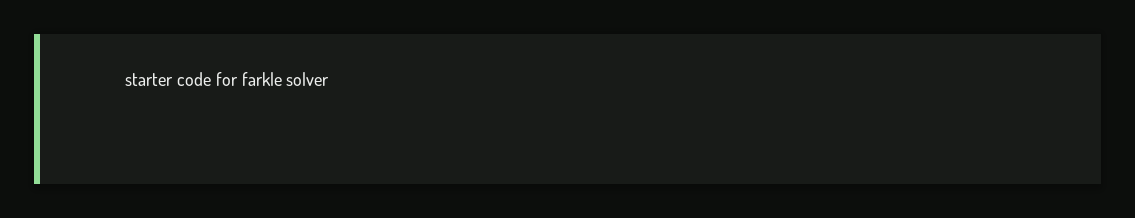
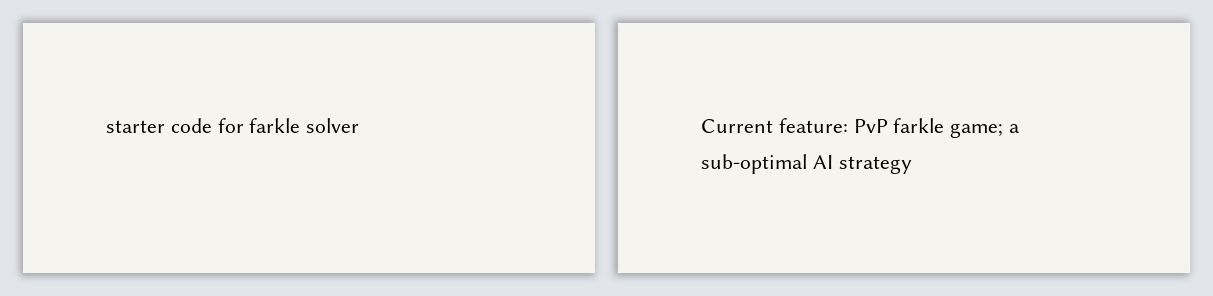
(330, 79) none -> [701,118,1021,138] [701,154,912,174] // Current feature: PvP farkle game; a sub-optimal AI strategy

